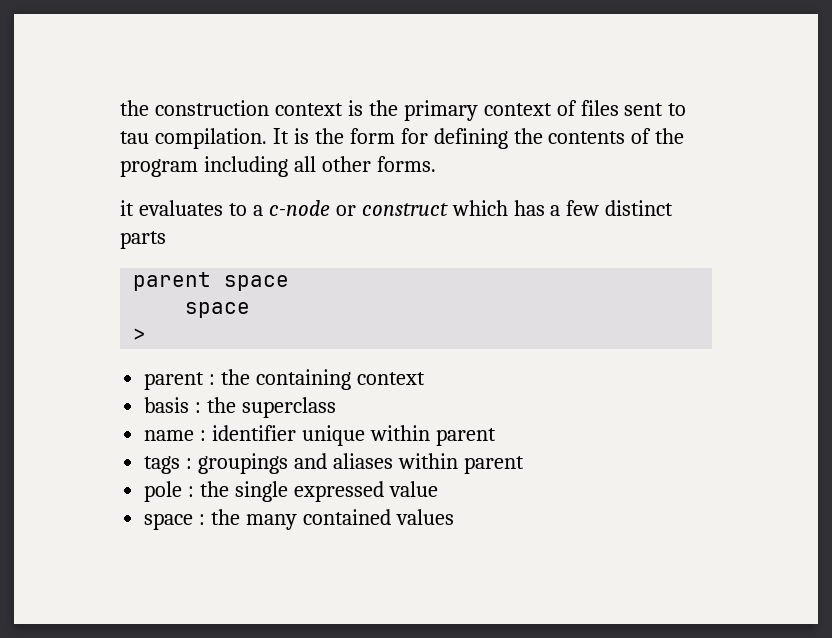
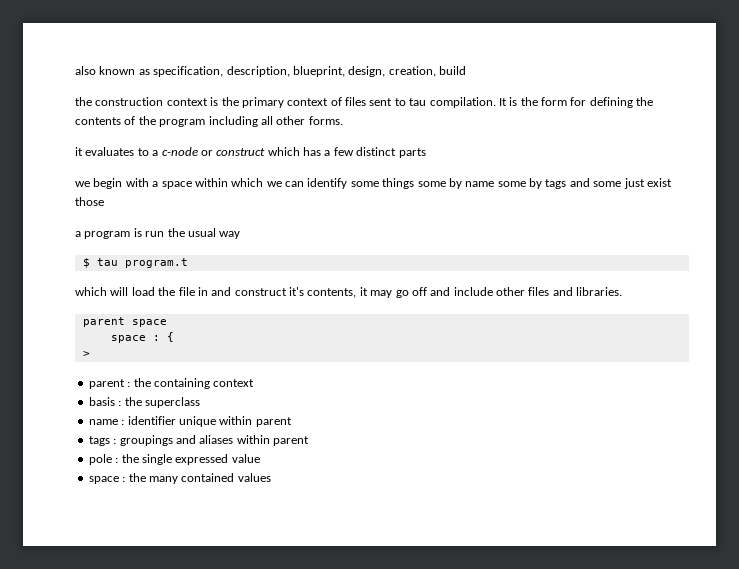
(120, 108) none -> [75,66,466,77] also known as specification, description, blueprint, design, creation, build //
(166, 240) none -> [75,178,672,189] [75,197,104,206] [75,228,241,239] [82,258,188,268] [75,287,623,298] // we begin with a space within which we can identify some things some by name some by tags and some just exist those // a program is run the usual way // $ tau program.t // which will load the file in and construct it's contents, it may go off and include other files and libraries.
(251, 310) none -> [152,332,174,342] : {

